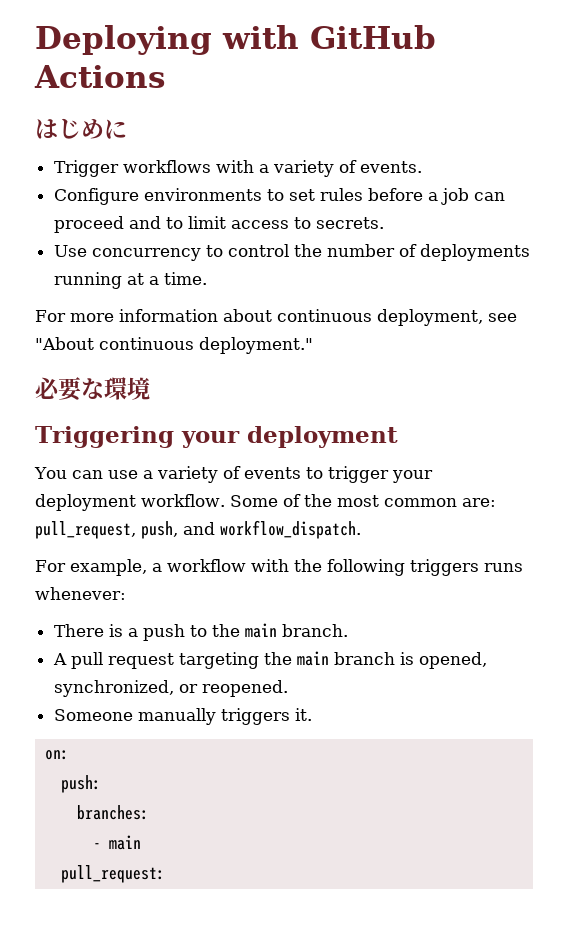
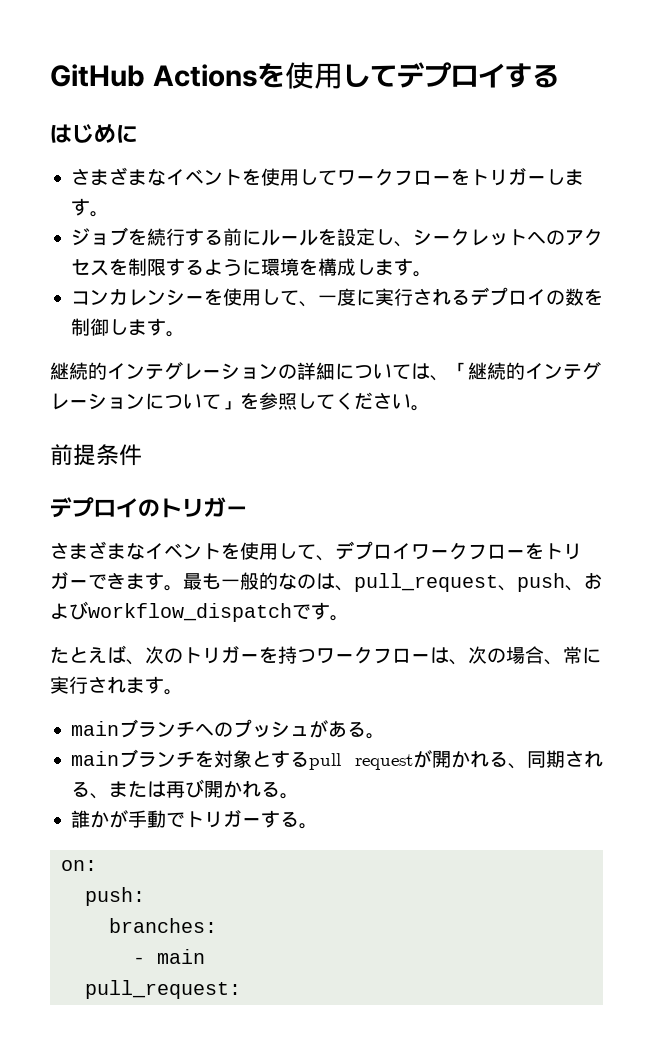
[35,25,299,55] Deploying with -> (50, 75) none
[35,118,127,139] [53,160,422,177] [53,188,505,205] [53,216,384,233] [53,244,530,261] [53,272,207,289] [35,309,517,326] [35,337,313,354] [35,377,150,401] [35,426,398,448] [34,466,433,483] [35,494,496,511] [35,520,361,539] [35,559,523,576] [35,587,126,600] [53,623,348,641] [52,651,487,669] [53,680,288,697] [53,708,312,725] // はじめに // Trigger workflows with a variety of events. // Configure environments to set rules before a job can proceed and to limit access to secrets. // Use concurrency to control the number of deployments running at a time. // For more information about continuous deployment, see "About continuous deployment." // 必要な環境 // Triggering your deployment // You can use a variety of events to trigger your deployment workflow. Some of the most common are: pull_request, push, and workflow_dispatch. // For example, a workflow with the following triggers runs whenever: // There is a push to the main branch. // A pull request targeting the main branch is opened, synchronized, or reopened. // Someone manually triggers it. -> [257,62,559,89] [50,124,138,143] [70,167,584,186] [70,198,109,217] [70,227,603,247] [70,258,432,277] [70,287,603,307] [70,318,185,337] [50,362,601,381] [50,392,430,411] [50,444,142,466] [50,497,248,518] [50,541,582,561] [50,572,603,592] [50,601,349,622] [50,645,601,665] [50,676,183,695] [70,719,385,739] [70,749,603,770] [70,779,299,799] [70,810,318,829] を使用してデプロイする // はじめに // さまざまなイベントを使用してワークフローをトリガーします。 // ジョブを続行する前にルールを設定し、シークレットへのアクセスを制限するように環境を構成します。 // コンカレンシーを使用して、一度に実行されるデプロイの数を制御します。 // 継続的インテグレーションの詳細については、「継続的インテグレーションについて」を参照してください。 // 前提条件 // デプロイのトリガー // さまざまなイベントを使用して、デプロイワークフローをトリガーできます。最も一般的なのは、pull_request、push、およびworkflow_dispatchです。 // たとえば、次のトリガーを持つワークフローは、次の場合、常に実行されます。 // mainブランチへのプッシュがある。 // mainブランチを対象とするpull requestが開かれる、同期される、または再び開かれる。 // 誰かが手動でトリガーする。

